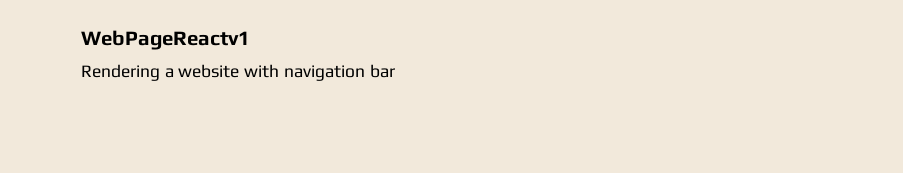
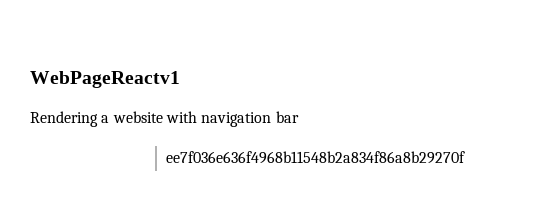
(395, 71) none -> [165,151,465,164] // ee7f036e636f4968b11548b2a834f86a8b29270f

